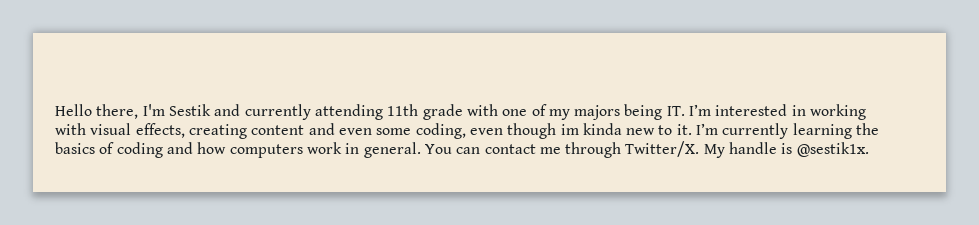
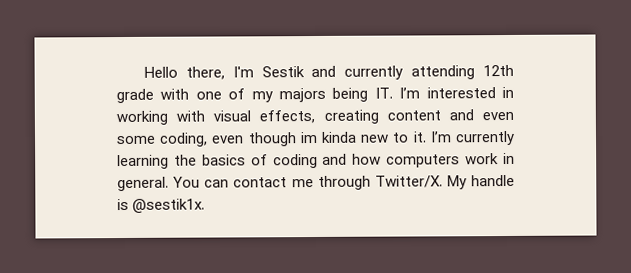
[387,104,419,116] 11th -> [483,64,514,77] 12th

